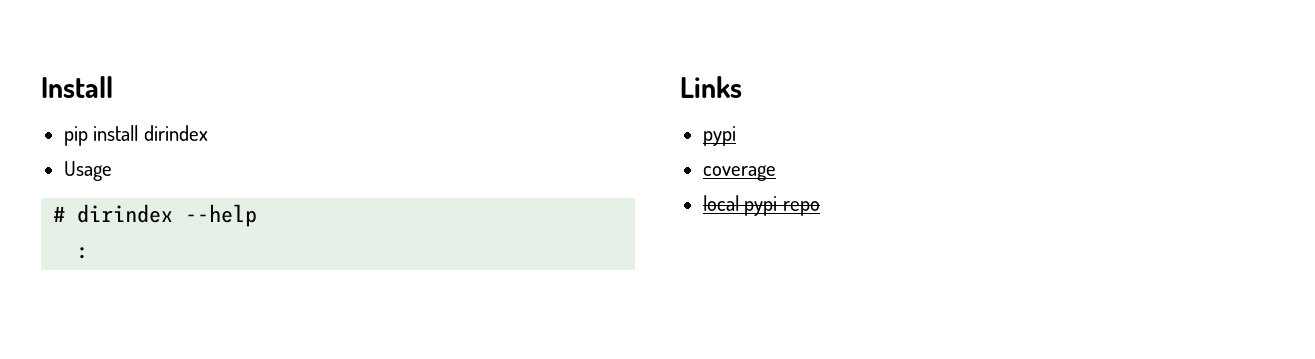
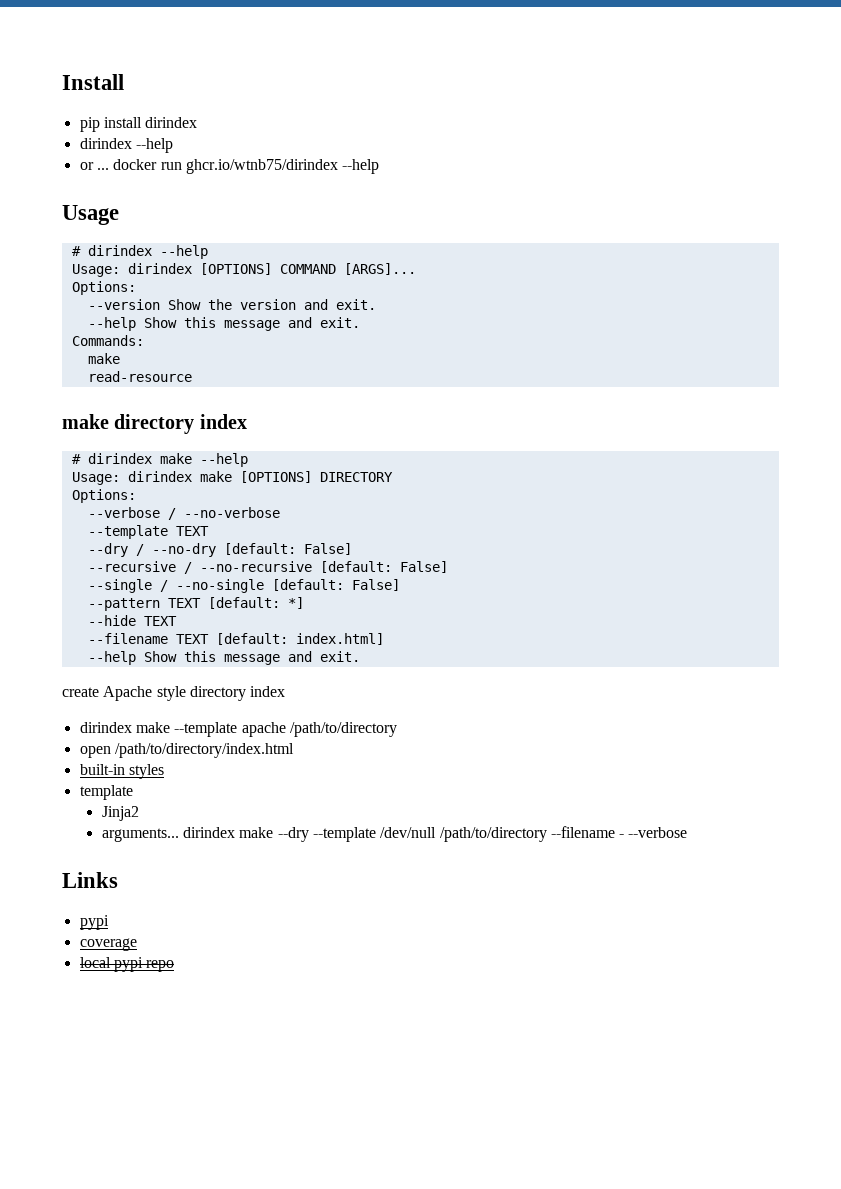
[63,161,112,181] [53,204,258,227] [77,247,90,259] Usage // # dirindex --help // : -> [79,138,173,153] [79,159,380,174] [62,205,119,225] [71,245,208,259] [71,263,416,277] [71,281,136,295] [87,299,376,310] [87,317,360,331] [71,335,144,346] [87,353,120,364] [87,371,192,382] [62,414,247,434] [71,453,248,467] [71,471,393,485] [71,489,136,503] [87,507,280,520] [87,525,209,539] [87,543,352,557] [87,561,448,574] [87,579,400,593] [87,597,304,611] [87,615,177,626] [87,633,384,645] [87,651,360,665] [62,686,286,701] [79,722,397,737] [79,743,294,758] [79,764,164,779] [79,785,133,800] [101,806,139,821] [101,826,688,842] dirindex --help // or ... docker run ghcr.io/wtnb75/dirindex --help // Usage // # dirindex --help // Usage: dirindex [OPTIONS] COMMAND [ARGS]... // Options: // --version Show the version and exit. // --help Show this message and exit. // Commands: // make // read-resource // make directory index // # dirindex make --help // Usage: dirindex make [OPTIONS] DIRECTORY // Options: // --verbose / --no-verbose // --template TEXT // --dry / --no-dry [default: False] // --recursive / --no-recursive [default: False] // --single / --no-single [default: False] // --pattern TEXT [default: *] // --hide TEXT // --filename TEXT [default: index.html] // --help Show this message and exit. // create Apache style directory index // dirindex make --template apache /path/to/directory // open /path/to/directory/index.html // built-in styles // template // Jinja2 // arguments... dirindex make --dry --template /dev/null /path/to/directory --filename - --verbose

